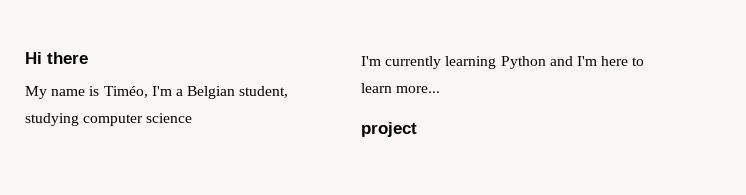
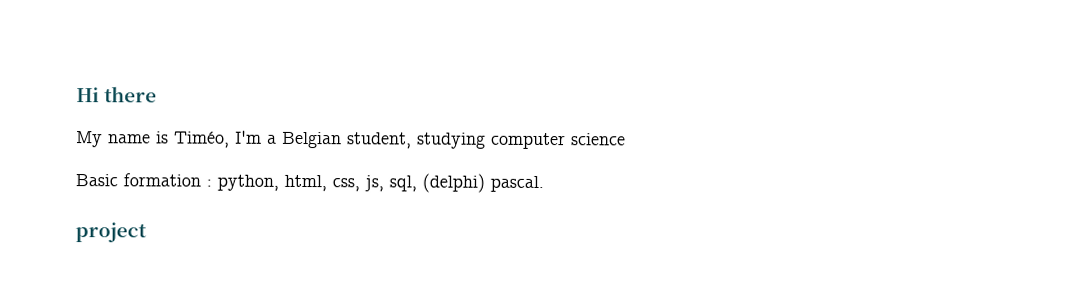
[361,56,645,69] [361,83,441,93] I'm currently learning Python and I'm here to learn more... -> [75,173,544,193] Basic formation : python, html, css, js, sql, (delphi) pascal.

